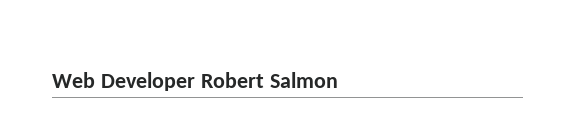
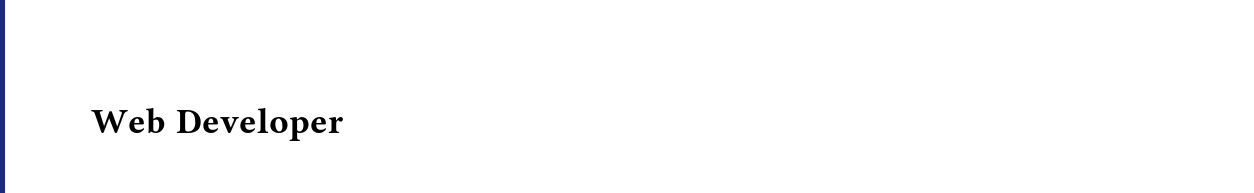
[200,72,338,88] Robert Salmon -> (343, 124) none

